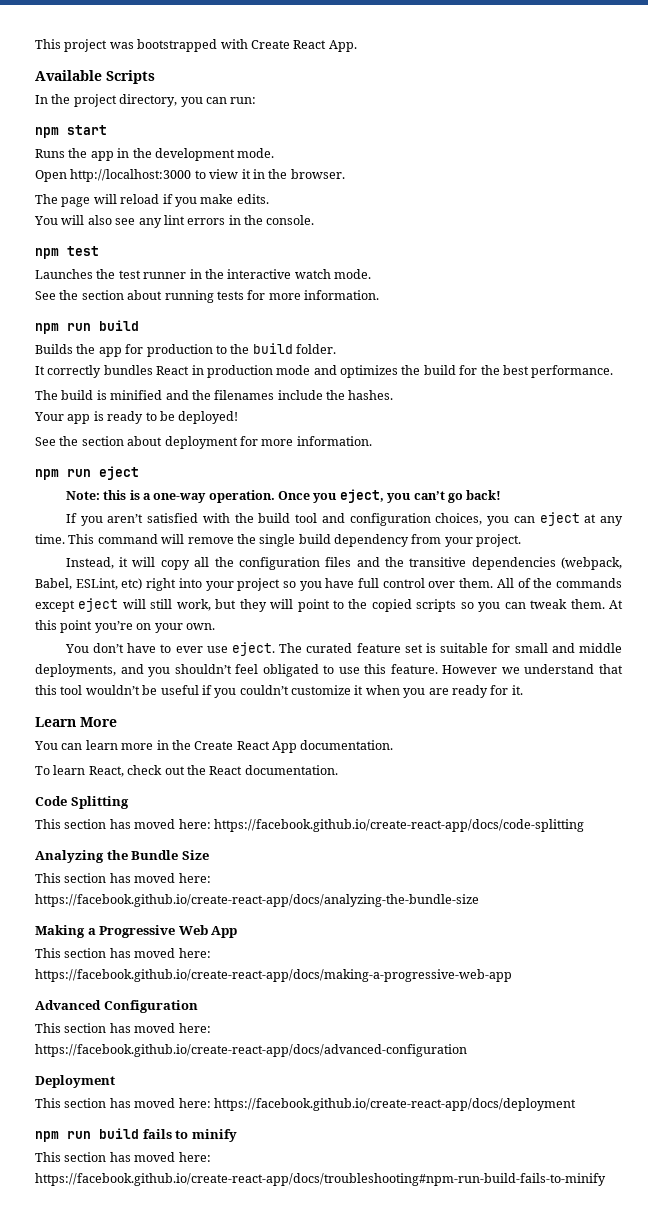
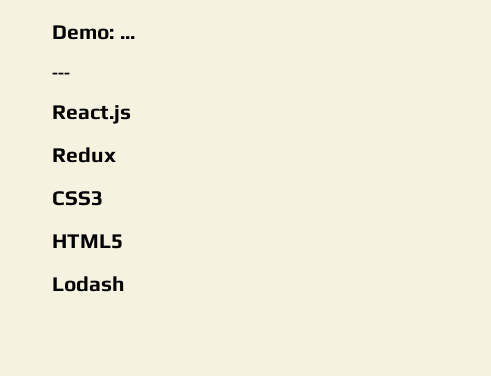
[35,39,357,52] [35,70,155,84] [35,94,257,107] [35,125,107,138] [35,148,275,161] [35,169,345,182] [35,194,269,207] [34,215,315,228] [35,246,99,259] [35,269,371,279] [35,290,379,303] [35,320,139,334] [35,343,336,357] [35,365,614,378] [35,390,394,400] [34,411,239,424] [35,436,372,449] [35,466,139,480] [65,489,502,503] [65,512,624,526] [35,534,522,547] [65,557,622,570] [35,578,622,591] [35,598,624,612] [35,620,215,633] [64,642,622,656] [35,664,624,677] [35,685,523,698] [35,717,117,727] [34,740,394,753] [35,765,338,777] [35,796,129,809] [35,819,584,832] [35,850,209,863] [35,873,211,883] [35,894,479,907] [35,925,238,938] [35,948,211,958] [35,969,512,982] [35,1000,198,1013] [35,1023,211,1033] [35,1044,467,1057] [35,1075,115,1088] [35,1098,576,1111] [35,1128,237,1142] [35,1152,211,1162] [35,1173,606,1186] This project was bootstrapped with Create React App. // Available Scripts // In the project directory, you can run: // npm start // Runs the app in the development mode. // Open http://localhost:3000 to view it in the browser. // The page will reload if you make edits. // You will also see any lint errors in the console. // npm test // Launches the test runner in the interactive watch mode. // See the section about running tests for more information. // npm run build // Builds the app for production to the build folder. // It correctly bundles React in production mode and optimizes the build for the best performance. // The build is minified and the filenames include the hashes. // Your app is ready to be deployed! // See the section about deployment for more information. // npm run eject // Note: this is a one-way operation. Once you eject, you can’t go back! // If you aren’t satisfied with the build tool and configuration choices, you can eject at any time. This command will remove the single build dependency from your project. // Instead, it will copy all the configuration files and the transitive dependencies (webpack, Babel, ESLint, etc) right into your project so you have full control over them. All of the commands except eject will still work, but they will point to the copied scripts so you can tweak them. At this point you’re on your own. // You don’t have to ever use eject. The curated feature set is suitable for small and middle deployments, and you shouldn’t feel obligated to use this feature. However we understand that this tool wouldn’t be useful if you couldn’t customize it when you are ready for it. // Learn More // You can learn more in the Create React App documentation. // To learn React, check out the React documentation. // Code Splitting // This section has moved here: https://facebook.github.io/create-react-app/docs/code-splitting // Analyzing the Bundle Size // This section has moved here: https://facebook.github.io/create-react-app/docs/analyzing-the-bundle-size // Making a Progressive Web App // This section has moved here: https://facebook.github.io/create-react-app/docs/making-a-progressive-web-app // Advanced Configuration // This section has moved here: https://facebook.github.io/create-react-app/docs/advanced-configuration // Deployment // This section has moved here: https://facebook.github.io/create-react-app/docs/deployment // npm run build fails to minify // This section has moved here: https://facebook.github.io/create-react-app/docs/troubleshooting#npm-run-build-fails-to-minify -> [52,25,135,40] [52,72,70,78] [52,105,131,124] [52,147,116,163] [52,191,103,206] [52,234,123,249] [52,276,125,292] Demo: ... // --- // React.js // Redux // CSS3 // HTML5 // Lodash

